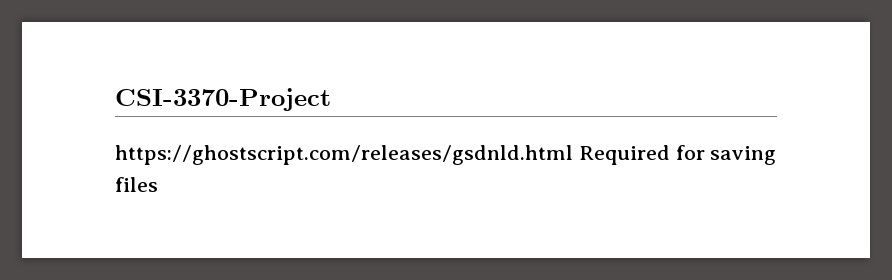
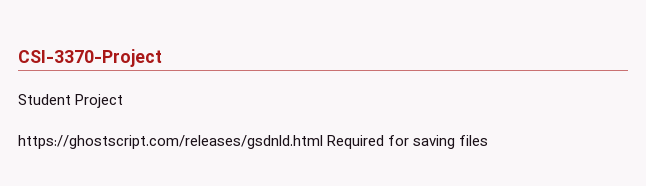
(331, 99) none -> [18,94,124,108] // Student Project

